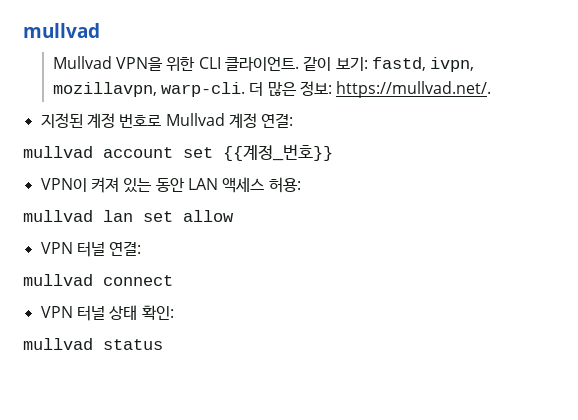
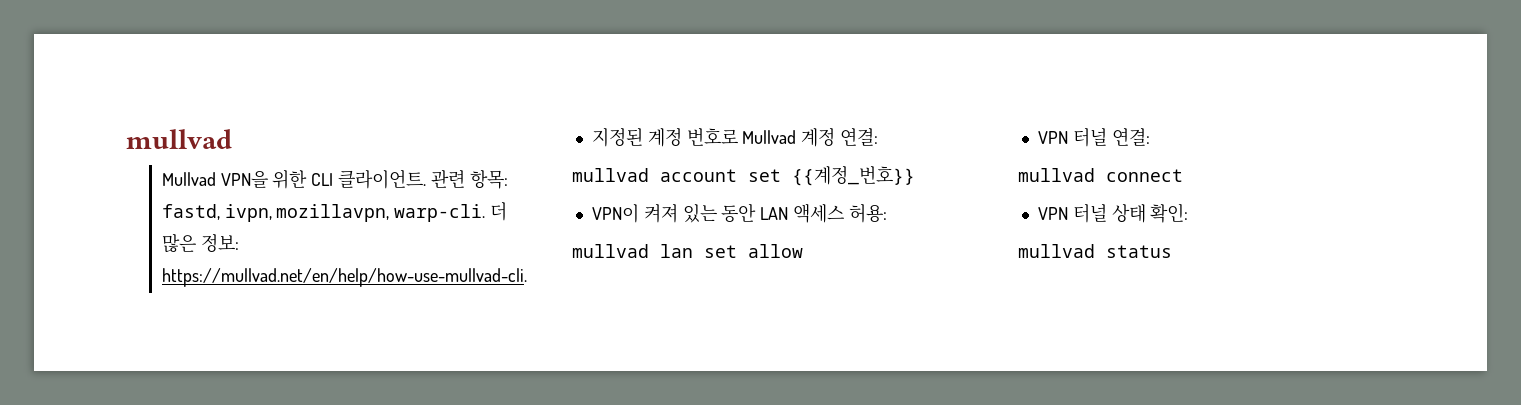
[303,56,368,71] 같이 보기: -> [431,170,508,189] 관련 항목:
[336,81,492,98] https://mullvad.net/. -> [161,268,527,287] https://mullvad.net/en/help/how-use-mullvad-cli.

